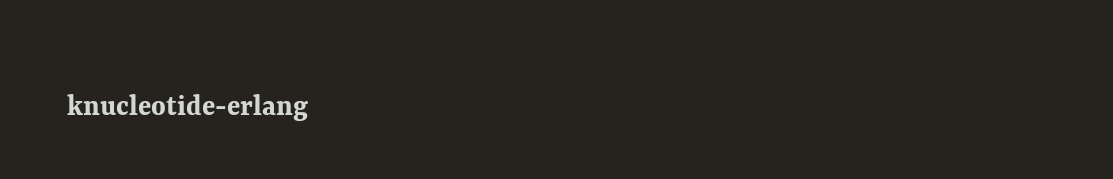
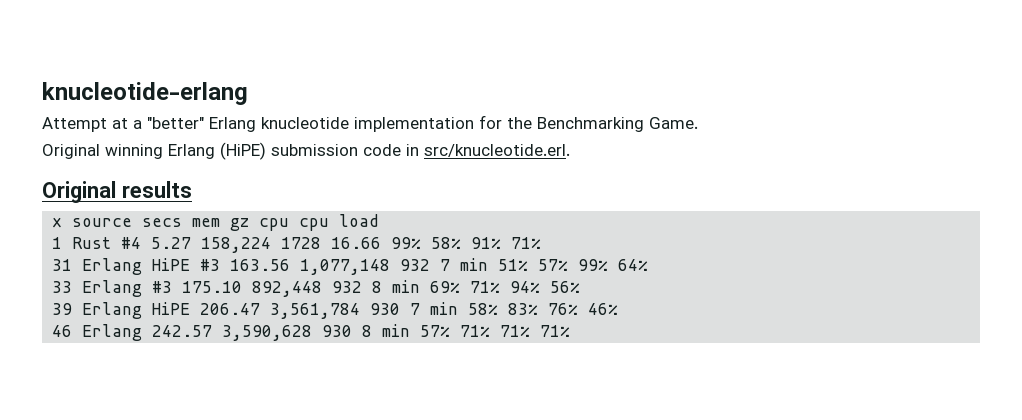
(308, 107) none -> [42,115,698,132] [42,142,570,160] [42,181,192,203] [52,214,380,231] [52,237,542,253] [52,258,649,275] [52,280,581,297] [52,302,619,319] [52,324,571,341] // Attempt at a "better" Erlang knucleotide implementation for the Benchmarking Game. // Original winning Erlang (HiPE) submission code in src/knucleotide.erl. // Original results // × source secs mem gz cpu cpu load // 1 Rust #4 5.27 158,224 1728 16.66 99% 58% 91% 71% // 31 Erlang HiPE #3 163.56 1,077,148 932 7 min 51% 57% 99% 64% // 33 Erlang #3 175.10 892,448 932 8 min 69% 71% 94% 56% // 39 Erlang HiPE 206.47 3,561,784 930 7 min 58% 83% 76% 46% // 46 Erlang 242.57 3,590,628 930 8 min 57% 71% 71% 71%

